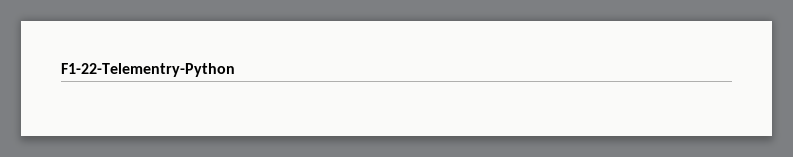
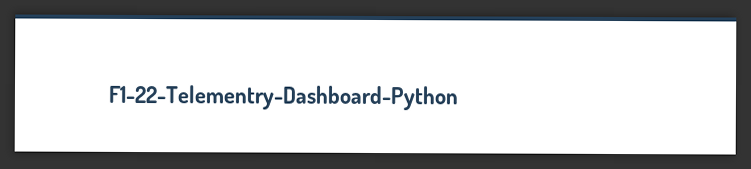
[61,63,235,77] F1-22-Telementry-Python -> [108,84,458,111] F1-22-Telementry-Dashboard-Python

